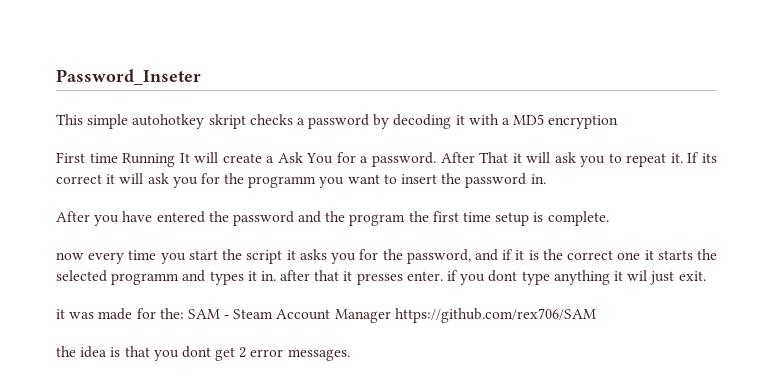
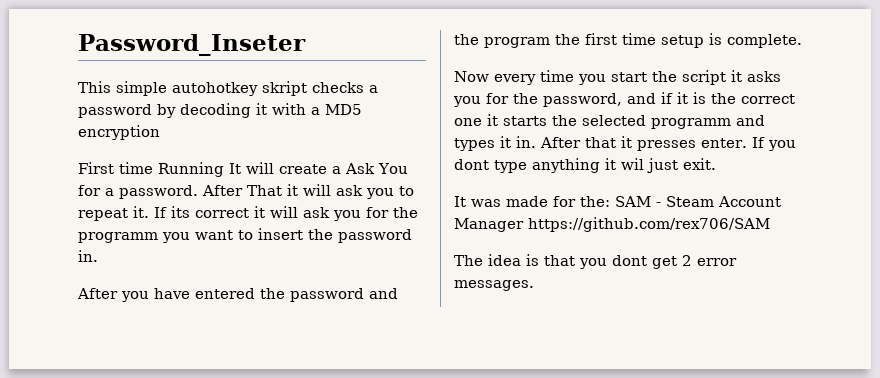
[56,252,84,260] now -> [454,71,489,82] Now
[280,270,311,281] after -> [540,137,581,148] After
[447,270,459,281] if -> [751,137,765,148] If
[56,309,65,319] it -> [454,196,466,207] It
[56,346,76,357] the -> [454,255,483,266] The

